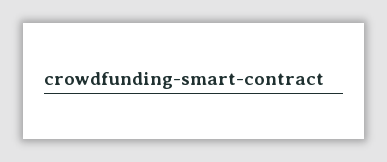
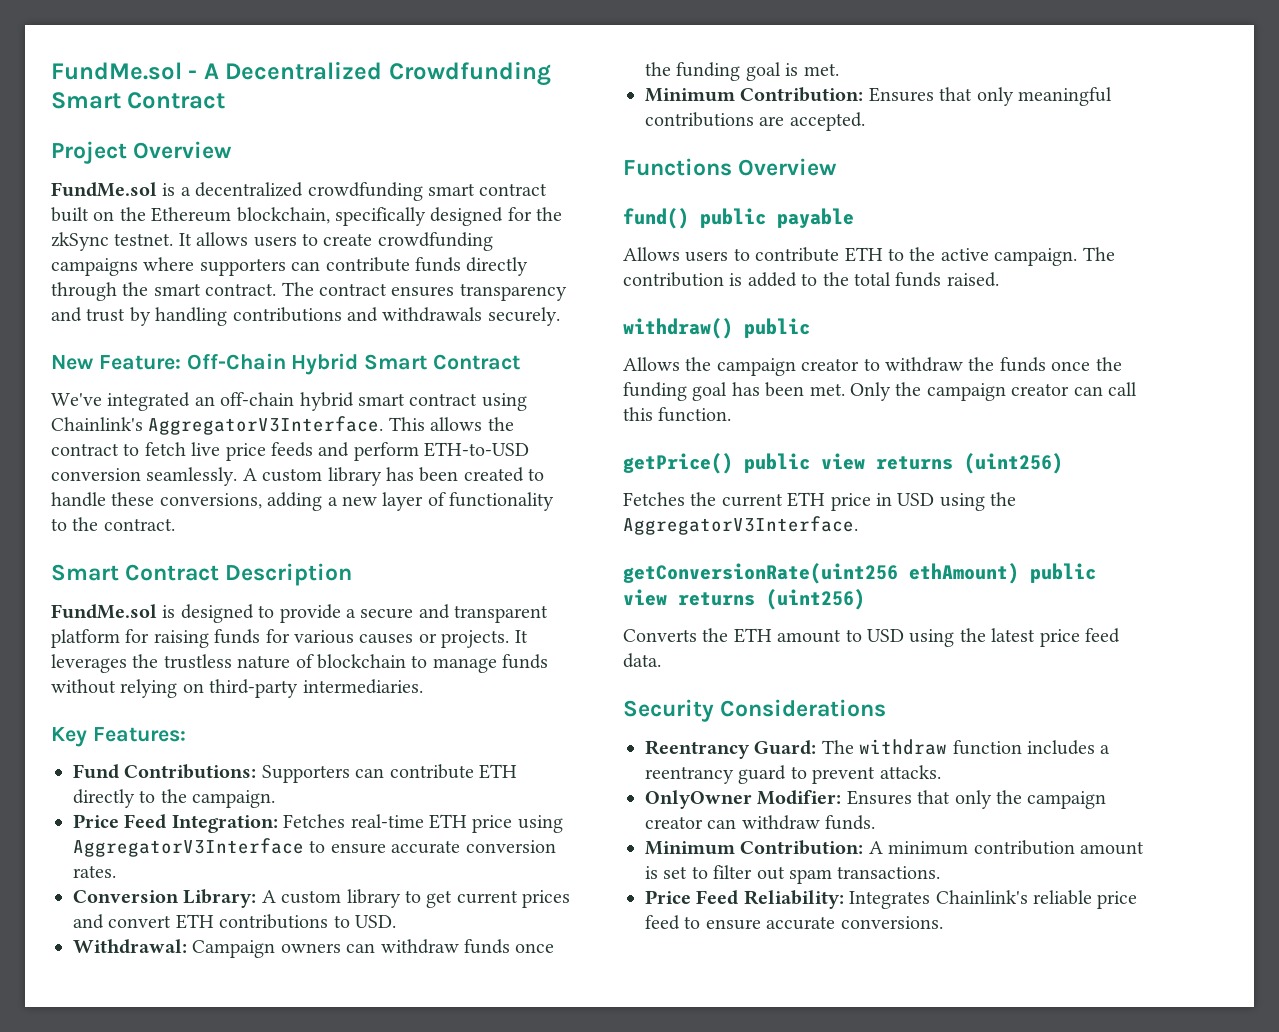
[44,72,324,89] crowdfunding-smart-contract -> [51,61,551,86] [51,92,226,109] [51,141,233,164] [51,182,548,201] [51,207,563,226] [51,232,493,251] [51,257,529,276] [51,282,567,301] [51,307,560,326] [51,353,521,375] [51,392,527,411] [51,416,514,435] [51,442,530,461] [51,467,545,486] [51,492,555,511] [51,517,175,531] [51,563,353,586] [51,604,549,623] [51,629,528,648] [51,654,549,673] [51,679,423,698] [51,727,186,747] [73,764,517,783] [73,789,276,808] [73,814,563,833] [73,838,556,857] [73,865,116,878] [73,889,571,908] [73,914,396,929] [73,939,555,958] [645,62,839,81] [645,87,1112,106] [645,112,865,131] [623,158,838,176] [623,208,854,229] [623,247,1115,266] [623,272,999,287] [623,318,810,339] [623,357,1122,376] [623,382,1137,401] [623,407,732,422] [623,453,1063,474] [623,492,1017,511] [623,516,858,535] [623,563,1096,584] [623,589,865,610] [623,628,1120,647] [623,653,661,668] [623,699,887,722] [645,739,1111,759] [645,765,941,784] [645,790,1107,809] [645,815,876,830] [645,840,1144,855] [645,865,941,884] [645,890,1138,909] [645,915,943,930] FundMe.sol - A Decentralized Crowdfunding Smart Contract // Project Overview // FundMe.sol is a decentralized crowdfunding smart contract built on the Ethereum blockchain, specifically designed for the zkSync testnet. It allows users to create crowdfunding campaigns where supporters can contribute funds directly through the smart contract. The contract ensures transparency and trust by handling contributions and withdrawals securely. // New Feature: Off-Chain Hybrid Smart Contract // We've integrated an off-chain hybrid smart contract using Chainlink's AggregatorV3Interface. This allows the contract to fetch live price feeds and perform ETH-to-USD conversion seamlessly. A custom library has been created to handle these conversions, adding a new layer of functionality to the contract. // Smart Contract Description // FundMe.sol is designed to provide a secure and transparent platform for raising funds for various causes or projects. It leverages the trustless nature of blockchain to manage funds without relying on third-party intermediaries. // Key Features: // Fund Contributions: Supporters can contribute ETH directly to the campaign. // Price Feed Integration: Fetches real-time ETH price using AggregatorV3Interface to ensure accurate conversion rates. // Conversion Library: A custom library to get current prices and convert ETH contributions to USD. // Withdrawal: Campaign owners can withdraw funds once the funding goal is met. // Minimum Contribution: Ensures that only meaningful contributions are accepted. // Functions Overview // fund() public payable // Allows users to contribute ETH to the active campaign. The contribution is added to the total funds raised. // withdraw() public // Allows the campaign creator to withdraw the funds once the funding goal has been met. Only the campaign creator can call this function. // getPrice() public view returns (uint256) // Fetches the current ETH price in USD using the AggregatorV3Interface. // getConversionRate(uint256 ethAmount) public view returns (uint256) // Converts the ETH amount to USD using the latest price feed data. // Security Considerations // Reentrancy Guard: The withdraw function includes a reentrancy guard to prevent attacks. // OnlyOwner Modifier: Ensures that only the campaign creator can withdraw funds. // Minimum Contribution: A minimum contribution amount is set to filter out spam transactions. // Price Feed Reliability: Integrates Chainlink's reliable price feed to ensure accurate conversions.

